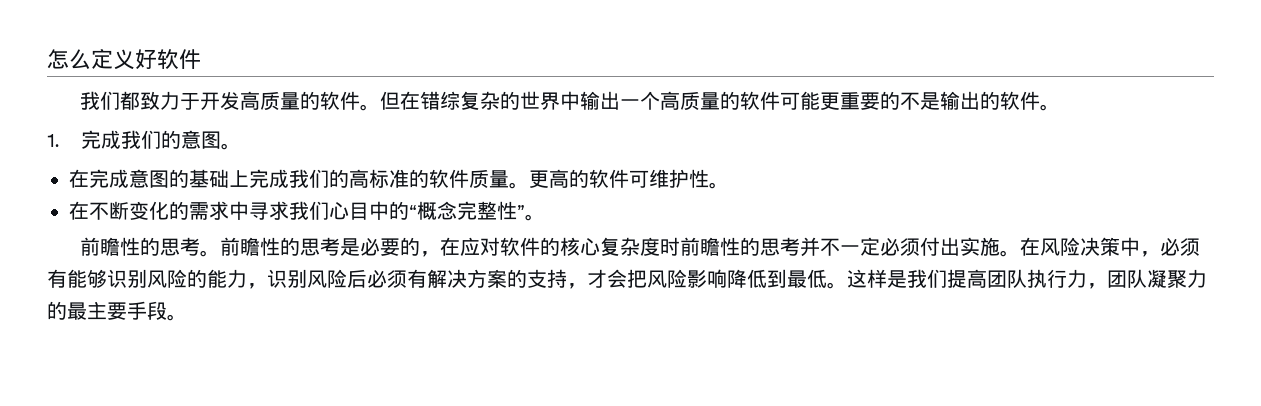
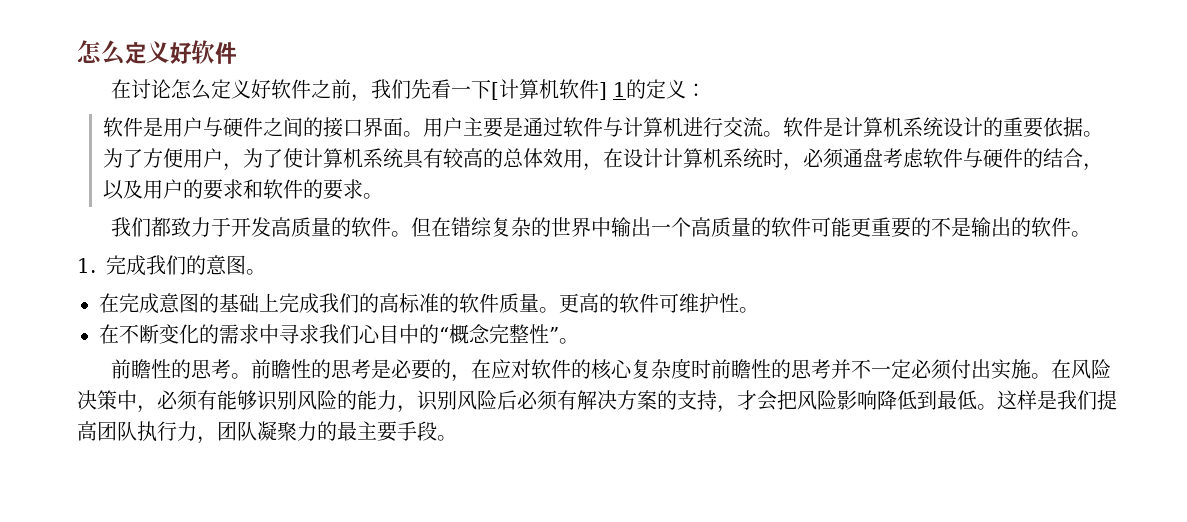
[47,49,201,70] 怎么定义好软件 -> [77,40,236,66] [110,79,706,102] [103,117,1104,138] [103,148,1104,171] [103,179,384,200] 怎么定义好软件 // 在讨论怎么定义好软件之前，我们先看一下[计算机软件] 1的定义： // 软件是用户与硬件之间的接口界面。用户主要是通过软件与计算机进行交流。软件是计算机系统设计的重要依据。为了方便用户，为了使计算机系统具有较高的总体效用，在设计计算机系统时，必须通盘考虑软件与硬件的结合，以及用户的要求和软件的要求。

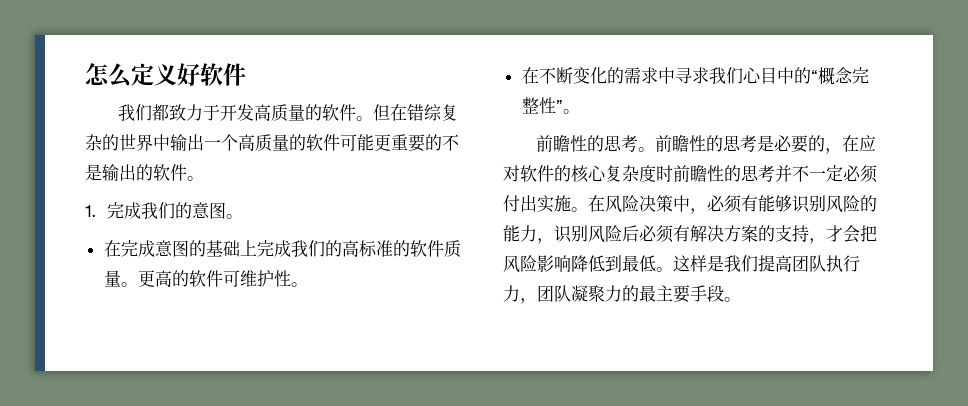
[77,40,236,66] [110,79,706,102] [103,117,1104,138] [103,148,1104,171] [103,179,384,200] 怎么定义好软件 // 在讨论怎么定义好软件之前，我们先看一下[计算机软件] 1的定义： // 软件是用户与硬件之间的接口界面。用户主要是通过软件与计算机进行交流。软件是计算机系统设计的重要依据。为了方便用户，为了使计算机系统具有较高的总体效用，在设计计算机系统时，必须通盘考虑软件与硬件的结合，以及用户的要求和软件的要求。 -> [85,63,246,88] 怎么定义好软件

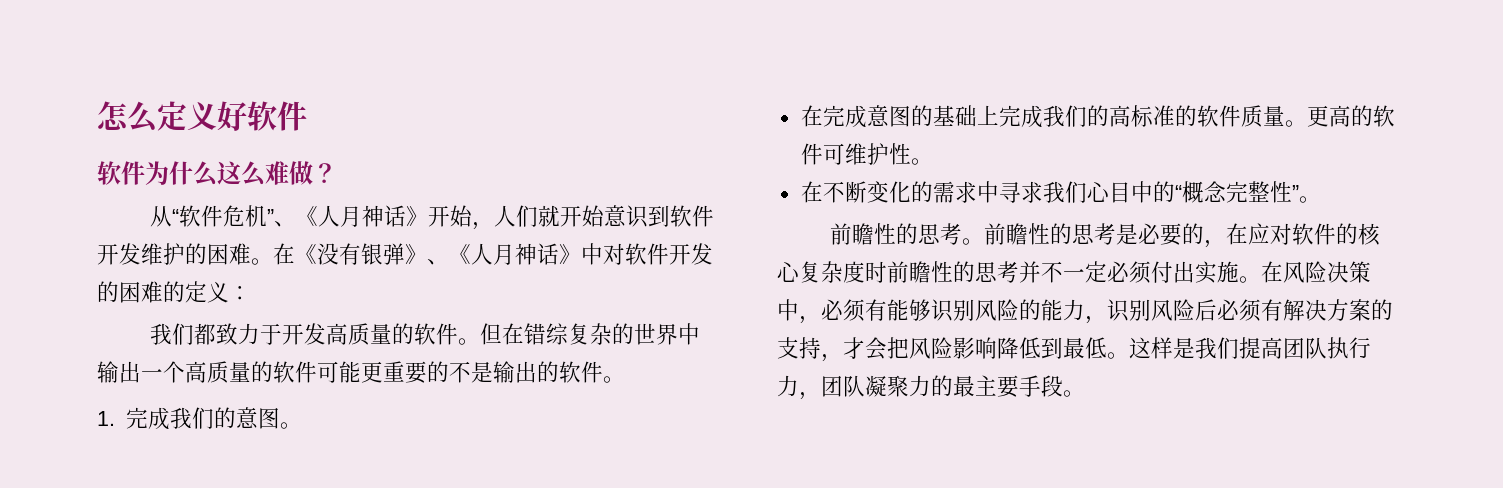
(246, 74) none -> [97,161,337,187] [149,205,714,230] [97,243,713,265] [97,281,251,303] // 软件为什么这么难做？ // 从“软件危机”、《人月神话》开始，人们就开始意识到软件开发维护的困难。在《没有银弹》、《人月神话》中对软件开发的困难的定义：

